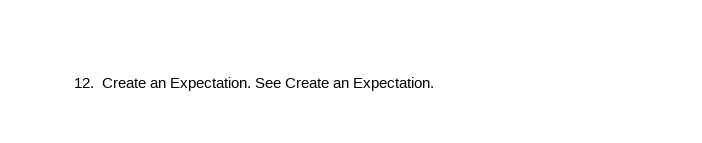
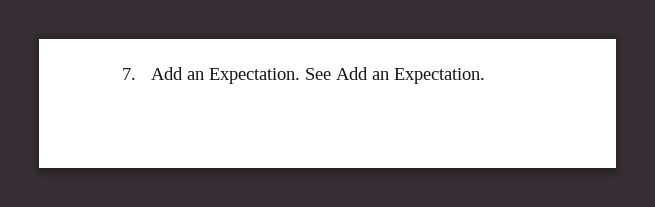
[74,78,146,88] 12. Create -> [122,67,183,80] 7. Add
[284,78,329,88] Create -> [335,67,368,80] Add

